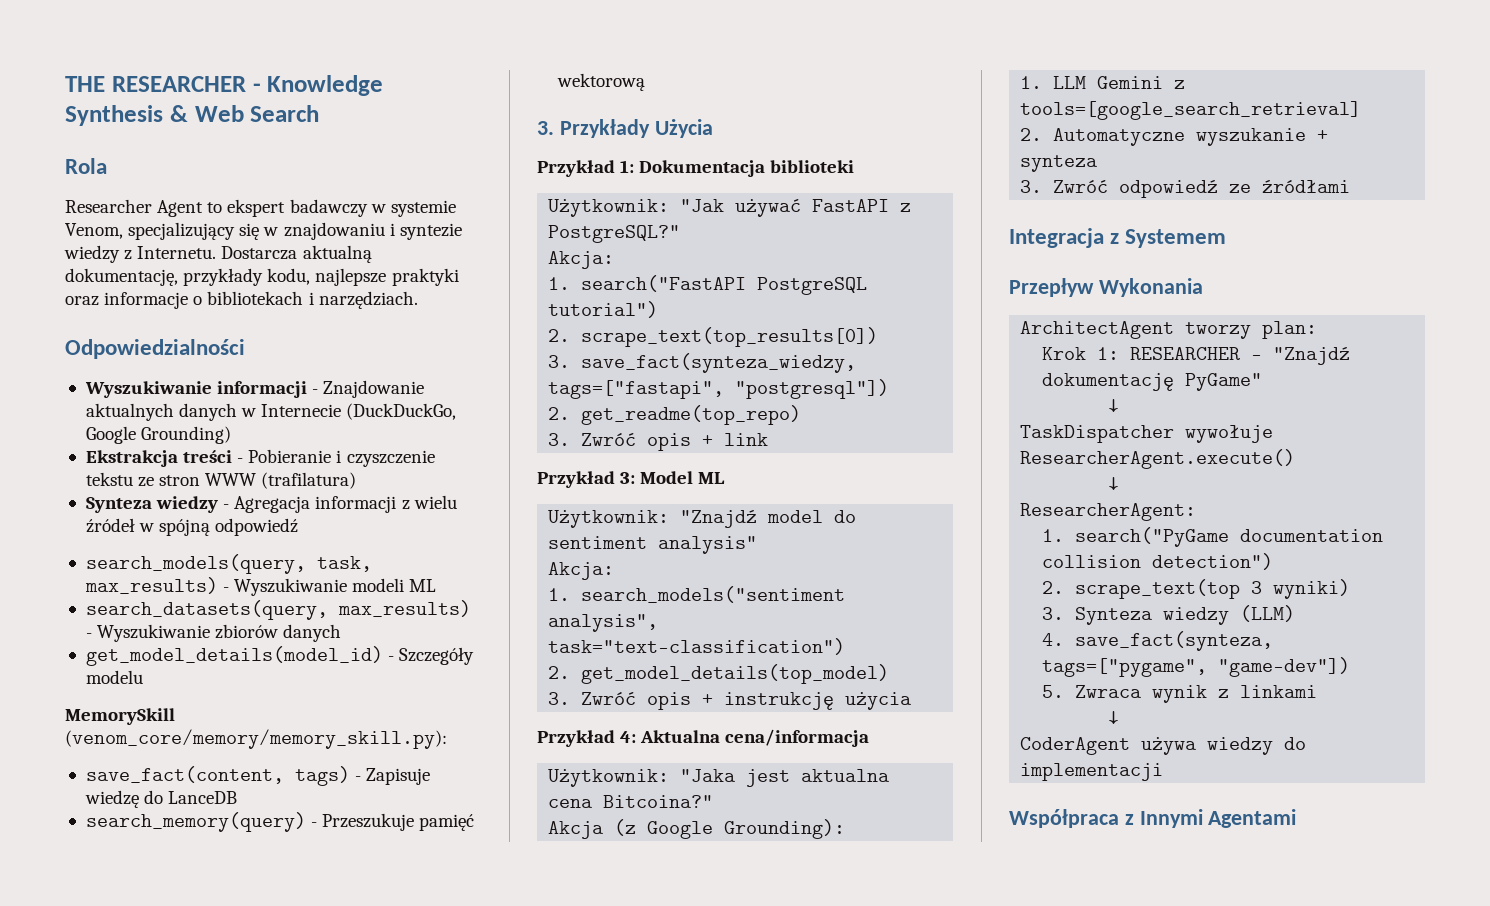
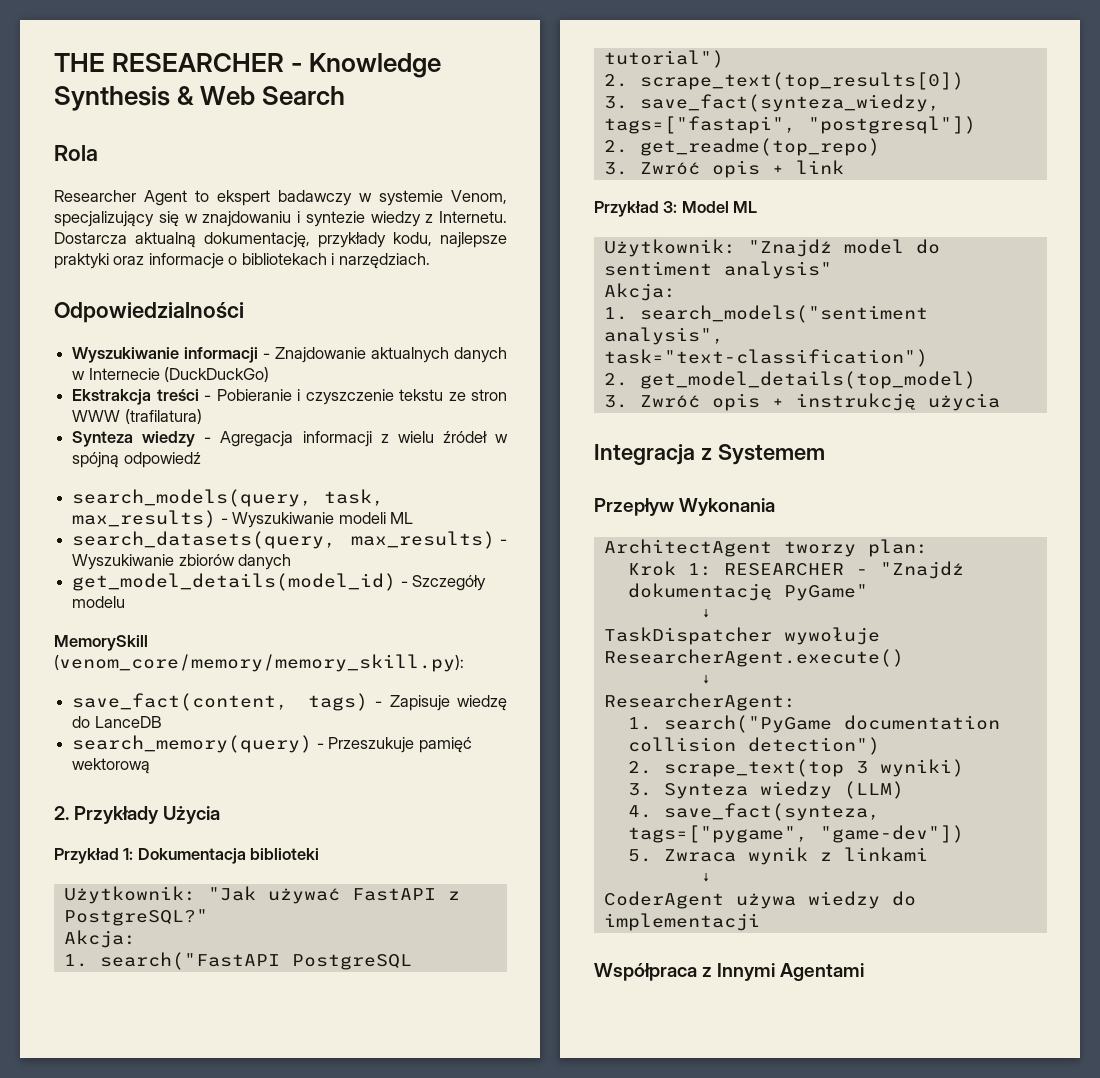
[346,403,457,420] [85,426,232,444] (DuckDuckGo, Google Grounding) -> [164,367,270,382] (DuckDuckGo)
[537,121,554,135] 3. -> [54,806,69,820] 2.
[537,729,870,747] [548,769,890,787] [548,795,714,808] [548,819,846,839] [1020,76,1186,89] [1020,101,1362,120] [1020,128,1329,146] [1020,155,1098,172] [1020,180,1351,198] // Przykład 4: Aktualna cena/informacja // Użytkownik: "Jaka jest aktualna cena Bitcoina?" // Akcja (z Google Grounding): // 1. LLM Gemini z tools=[google_search_retrieval] // 2. Automatyczne wyszukanie + synteza // 3. Zwróć odpowiedź ze źródłami -> (1000, 402) none

